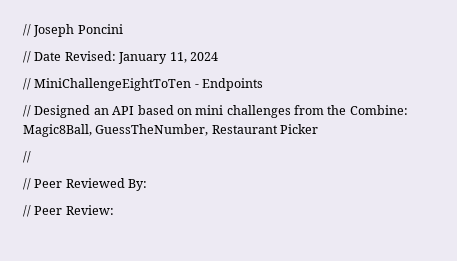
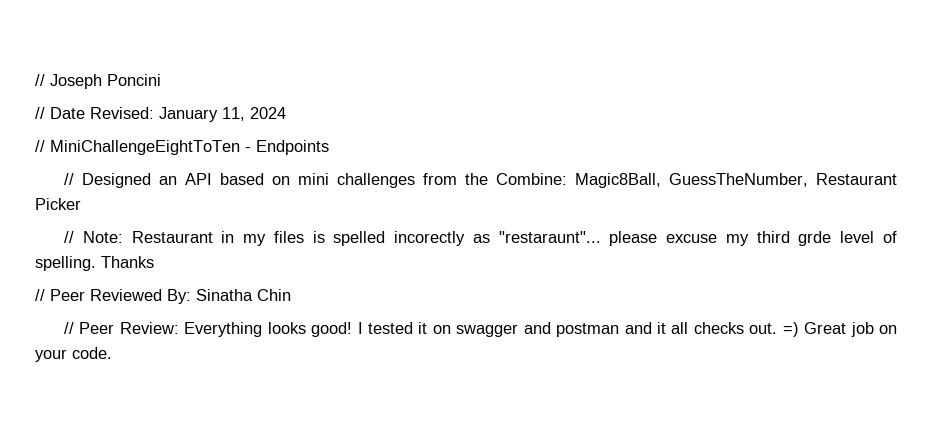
(31, 157) none -> [82,231,897,246] [35,256,154,271] Note: Restaurant in my files is spelled incorectly as "restaraunt"... please excuse my third grde level of spelling. Thanks
(148, 185) none -> [196,289,291,301] Sinatha Chin
(114, 210) none -> [184,322,897,337] [35,347,112,362] Everything looks good! I tested it on swagger and postman and it all checks out. =) Great job on your code.

